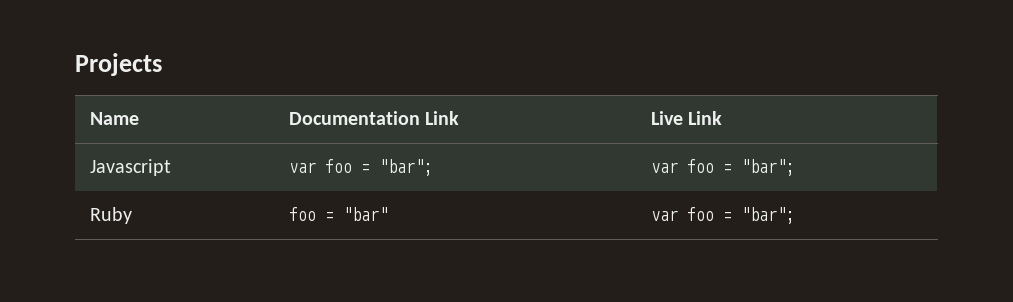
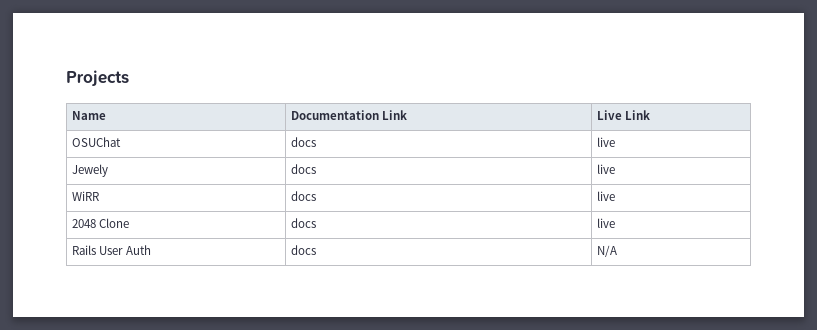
[89,159,171,176] [288,159,433,176] [650,159,795,176] [89,207,132,224] [288,207,388,221] [650,207,795,224] Javascript | var foo = "bar"; | var foo = "bar"; // Ruby | foo = "bar" | var foo = "bar"; -> [72,137,122,147] [291,137,317,147] [597,137,616,147] [72,164,109,177] [291,164,317,174] [597,164,616,174] [72,191,100,201] [291,191,317,201] [597,191,616,201] [72,218,130,228] [291,218,317,228] [597,218,616,228] [72,245,151,255] [291,245,317,255] [597,245,618,257] OSUChat | docs | live // Jewely | docs | live // WiRR | docs | live // 2048 Clone | docs | live // Rails User Auth | docs | N/A

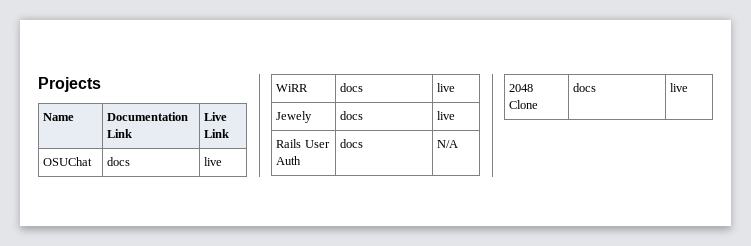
[72,164,109,177] [291,164,317,174] [597,164,616,174] // Jewely | docs | live -> (223, 161) none
[72,218,130,228] 2048 Clone -> [276,111,313,123] Jewely
(618, 251) none -> [509,84,534,92] [509,100,539,109] [573,83,597,92] [670,83,689,92] // 2048 Clone | docs | live

